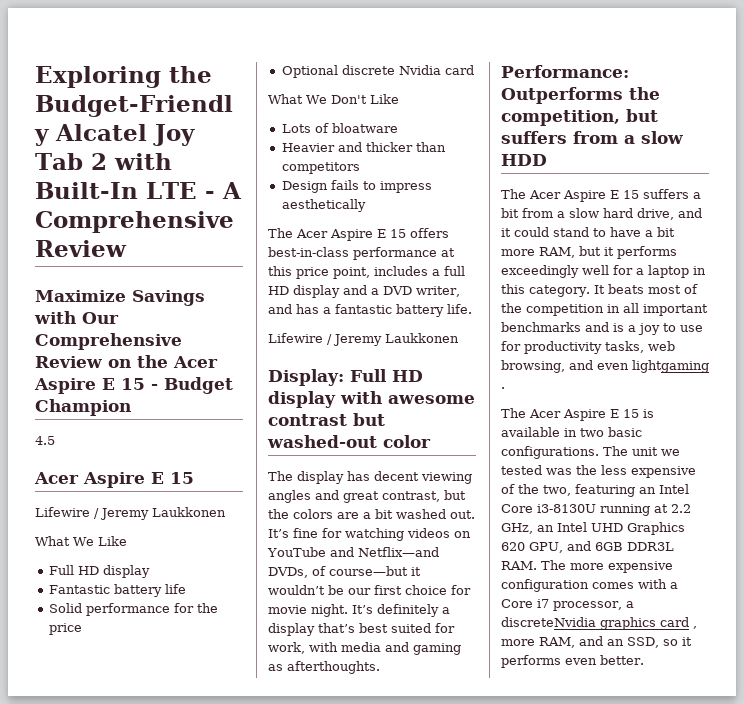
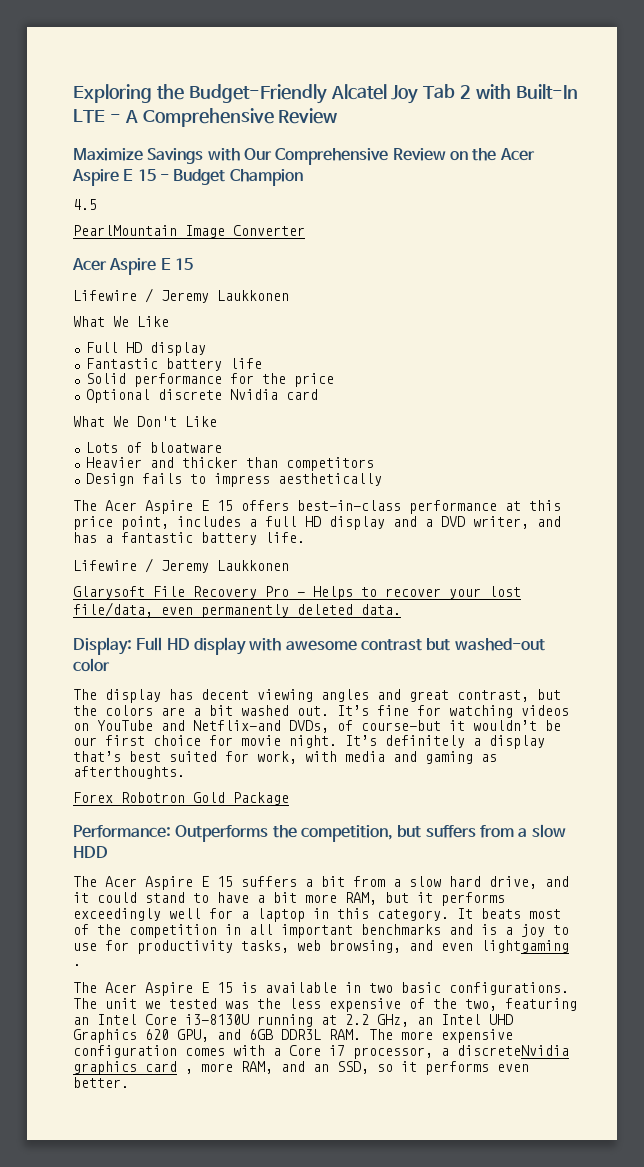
(55, 440) none -> [73,225,305,238] // PearlMountain Image Converter
(459, 338) none -> [73,586,521,600] [73,602,401,618] // Glarysoft File Recovery Pro - Helps to recover your lost file/data, even permanently deleted data.
(380, 667) none -> [73,792,289,805] // Forex Robotron Gold Package

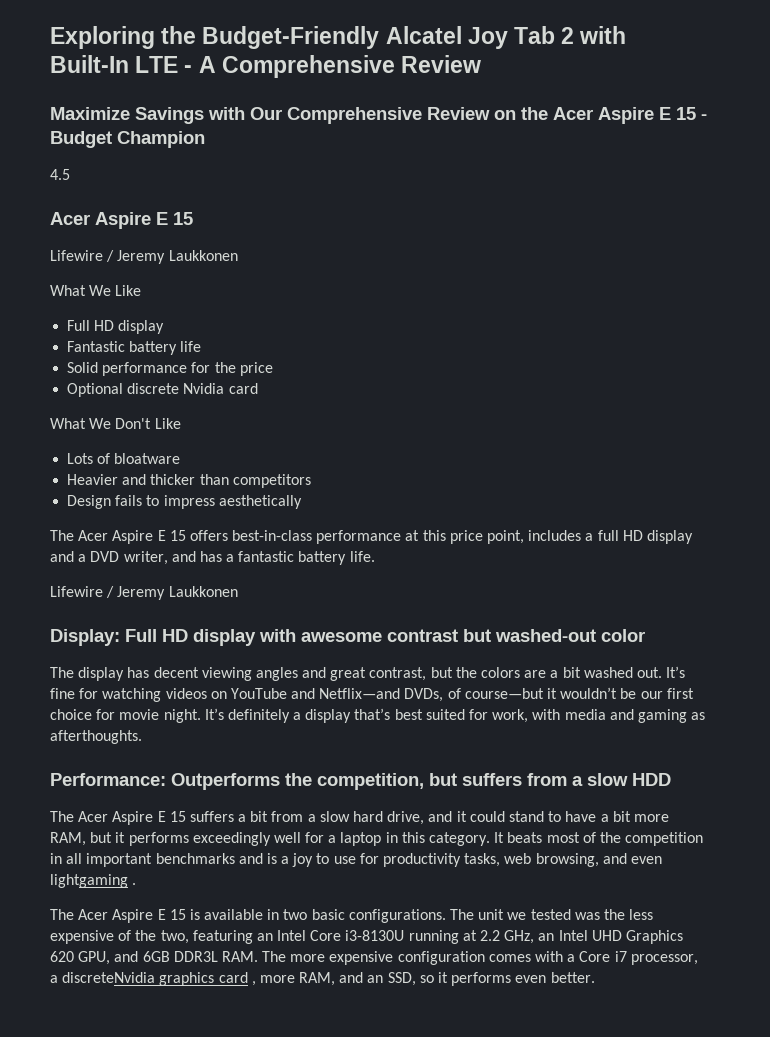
[73,225,305,238] // PearlMountain Image Converter -> (70, 174) none
[73,586,521,600] [73,602,401,618] // Glarysoft File Recovery Pro - Helps to recover your lost file/data, even permanently deleted data. -> (238, 591) none
[73,792,289,805] // Forex Robotron Gold Package -> (142, 737) none

